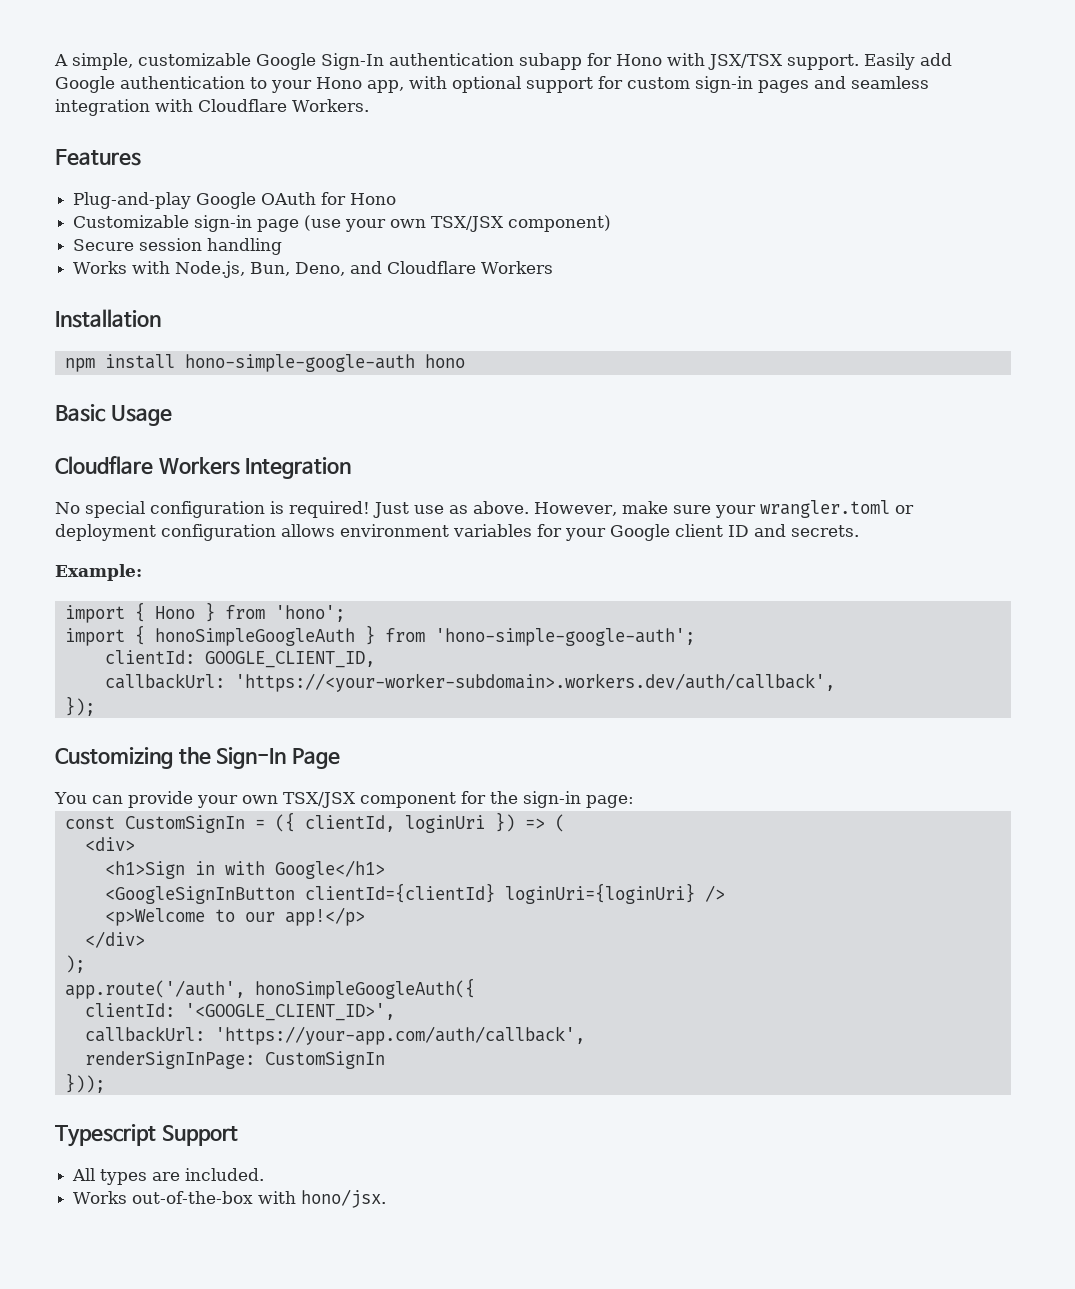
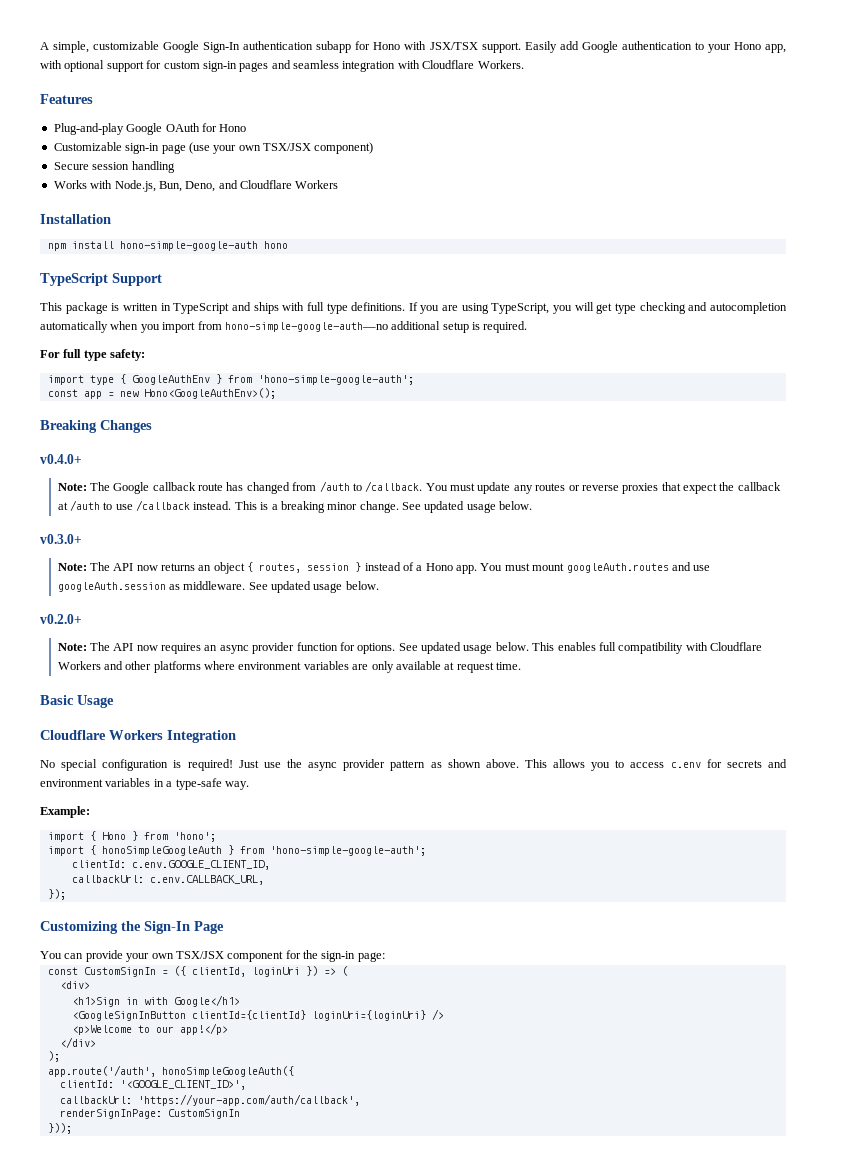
(465, 361) none -> [40,273,162,286] [40,302,788,314] [40,321,528,333] [40,349,146,361] [47,374,414,385] [47,388,276,399] [40,420,152,433] [40,454,82,464] [57,481,781,494] [57,500,533,513] [40,534,82,544] [57,562,711,574] [57,581,379,593] [40,614,82,624] [57,642,762,654] [57,661,521,673] // TypeScript Support // This package is written in TypeScript and ships with full type definitions. If you are using TypeScript, you will get type checking and autocompletion automatically when you import from hono-simple-google-auth—no additional setup is required. // For full type safety: // import type { GoogleAuthEnv } from 'hono-simple-google-auth'; // const app = new Hono<GoogleAuthEnv>(); // Breaking Changes // v0.4.0+ // Note: The Google callback route has changed from /auth to /callback. You must update any routes or reverse proxies that expect the callback at /auth to use /callback instead. This is a breaking minor change. See updated usage below. // v0.3.0+ // Note: The API now returns an object { routes, session } instead of a Hono app. You must mount googleAuth.routes and use googleAuth.session as middleware. See updated usage below. // v0.2.0+ // Note: The API now requires an async provider function for options. See updated usage below. This enables full compatibility with Cloudflare Workers and other platforms where environment variables are only available at request time.
[449,500,914,518] [55,524,859,541] as above. However, make sure your wrangler.toml or deployment configuration allows environment variables for your Google client ID and secrets. -> [286,759,787,771] [40,778,249,790] the async provider pattern as shown above. This allows you to access c.env for secrets and environment variables in a type-safe way.
[204,651,375,668] [104,673,835,692] GOOGLE_CLIENT_ID, // callbackUrl: 'https://<your-worker-subdomain>.workers.dev/auth/callback', -> [131,860,270,870] [71,875,264,885] c.env.GOOGLE_CLIENT_ID, // callbackUrl: c.env.CALLBACK_URL,
[55,1124,238,1147] [72,1168,265,1185] [73,1189,387,1208] // Typescript Support // All types are included. // Works out-of-the-box with hono/jsx. -> (72, 1128) none

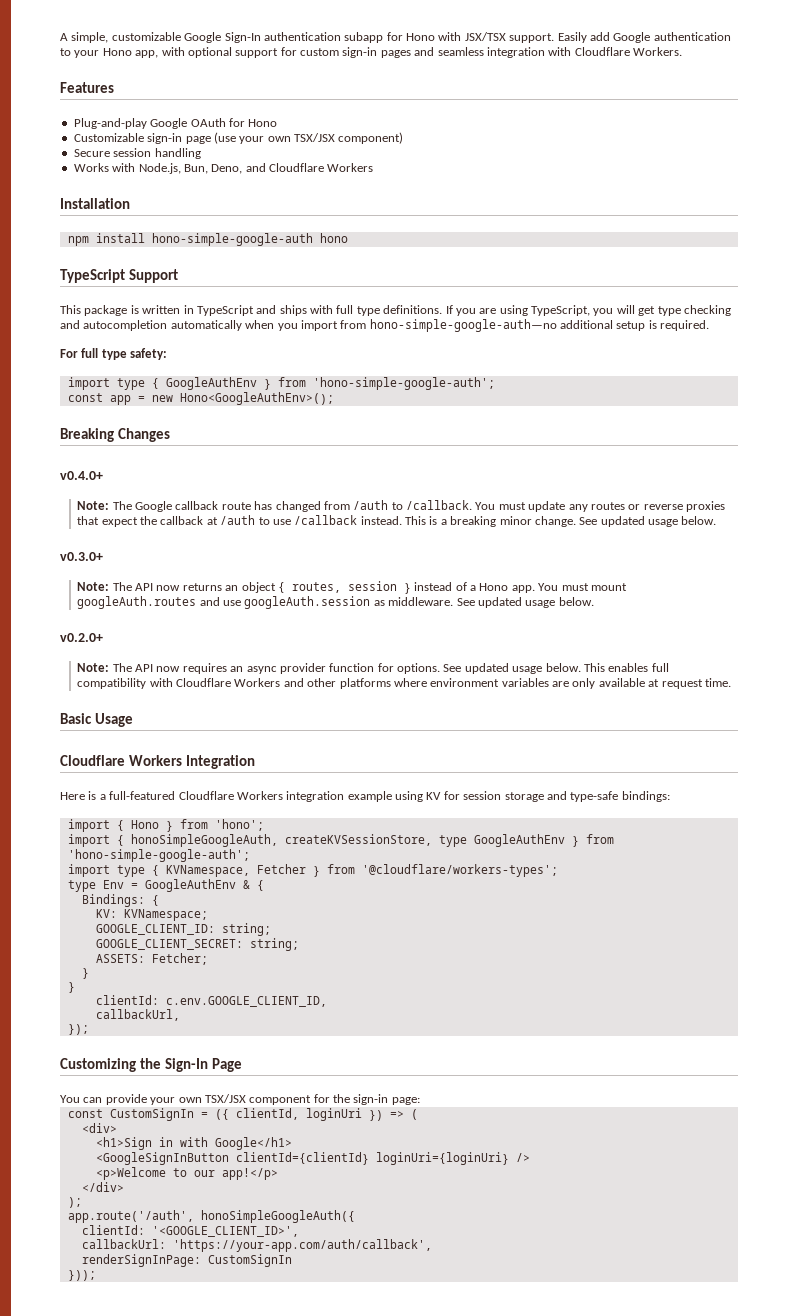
[40,759,787,771] [40,778,249,790] [40,806,90,818] No special configuration is required! Just use the async provider pattern as shown above. This allows you to access c.env for secrets and environment variables in a type-safe way. // Example: -> [60,791,670,802] Here is a full-featured Cloudflare Workers integration example using KV for session storage and type-safe bindings:
[101,845,426,856] honoSimpleGoogleAuth } from 'hono-simple-google-auth'; -> [130,834,614,847] [67,849,250,862] [67,864,558,877] [67,879,264,892] [81,894,159,907] [95,909,208,921] [95,923,271,936] [95,938,299,951] [95,953,208,965] [81,968,89,979] [67,982,75,993] honoSimpleGoogleAuth, createKVSessionStore, type GoogleAuthEnv } from 'hono-simple-google-auth'; // import type { KVNamespace, Fetcher } from '@cloudflare/workers-types'; // type Env = GoogleAuthEnv & { // Bindings: { // KV: KVNamespace; // GOOGLE_CLIENT_ID: string; // GOOGLE_CLIENT_SECRET: string; // ASSETS: Fetcher; // } // }
[71,875,264,885] callbackUrl: c.env.CALLBACK_URL, -> [95,1009,180,1021] callbackUrl,

